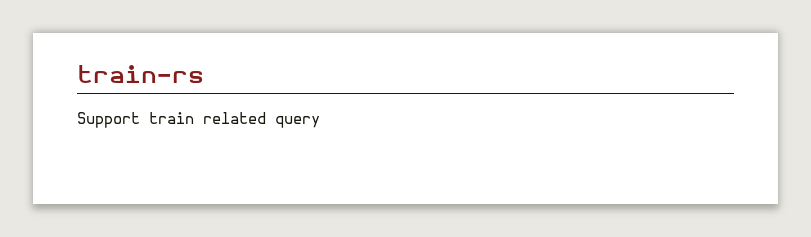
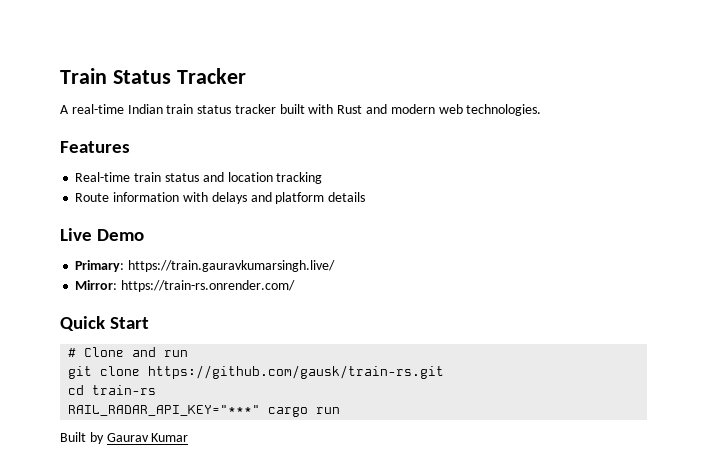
[77,65,204,83] [77,112,320,128] train-rs // Support train related query -> [60,68,246,84] [60,104,542,116] [60,141,130,153] [75,172,323,184] [75,192,366,204] [60,228,145,241] [75,260,336,272] [75,280,296,292] [60,316,150,331] [68,347,189,357] [68,365,445,379] [68,385,157,395] [68,405,341,417] [60,432,189,444] Train Status Tracker // A real-time Indian train status tracker built with Rust and modern web technologies. // Features // Real-time train status and location tracking // Route information with delays and platform details // Live Demo // Primary: https://train.gauravkumarsingh.live/ // Mirror: https://train-rs.onrender.com/ // Quick Start // # Clone and run // git clone https://github.com/gausk/train-rs.git // cd train-rs // RAIL_RADAR_API_KEY="***" cargo run // Built by Gaurav Kumar

